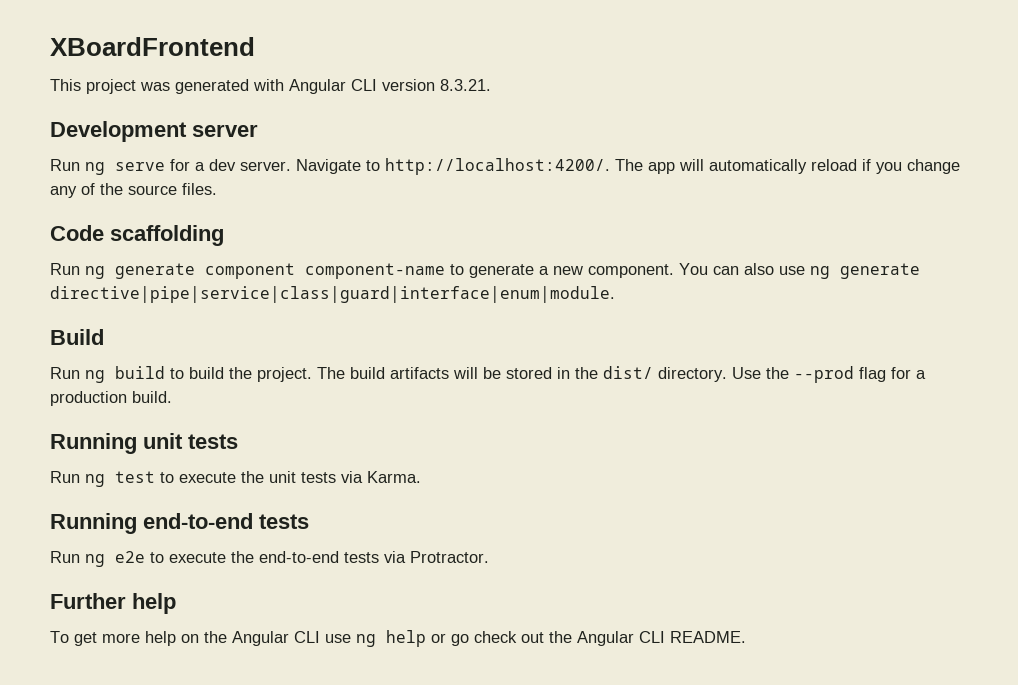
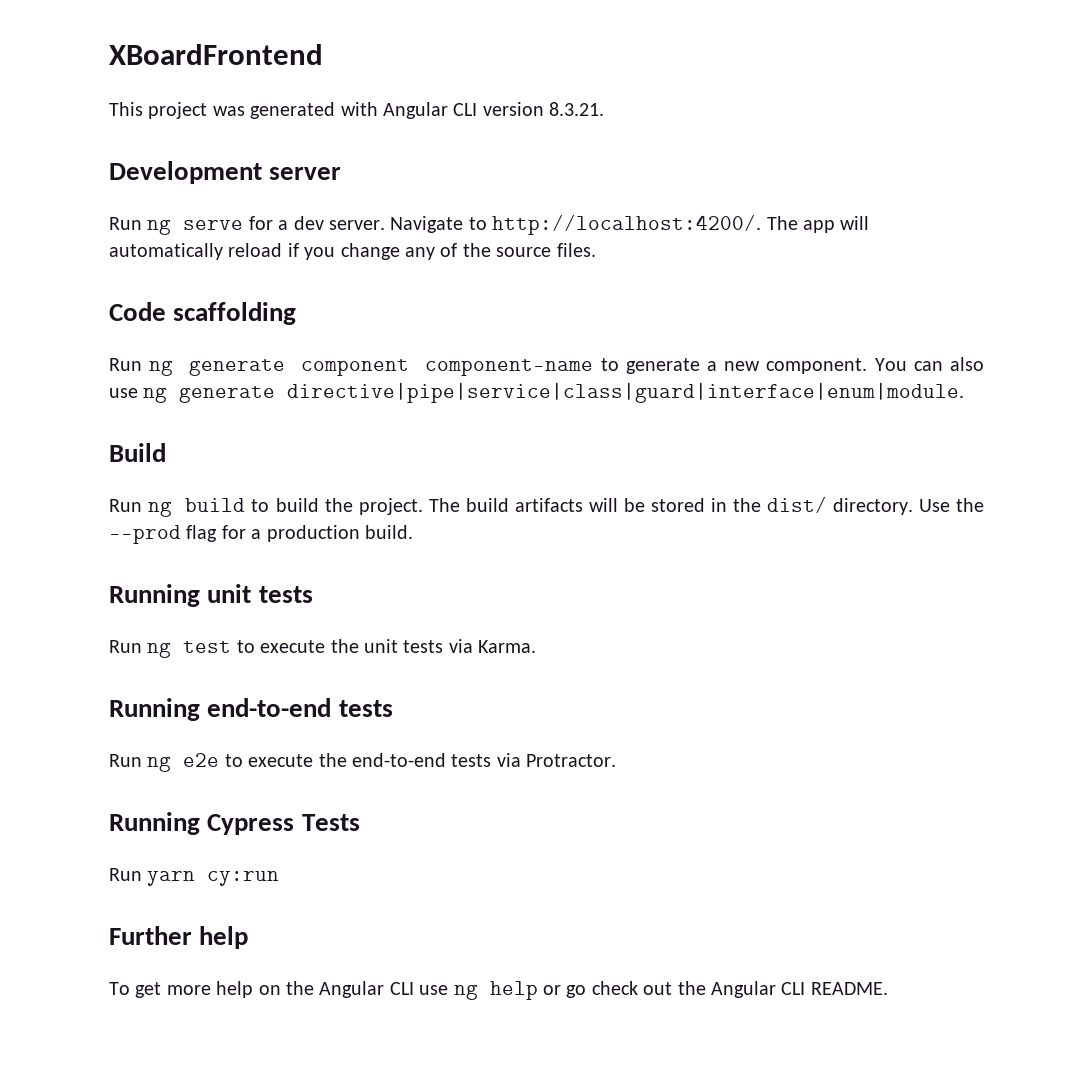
(489, 557) none -> [109,812,360,835] [109,868,280,886] // Running Cypress Tests // Run yarn cy:run

